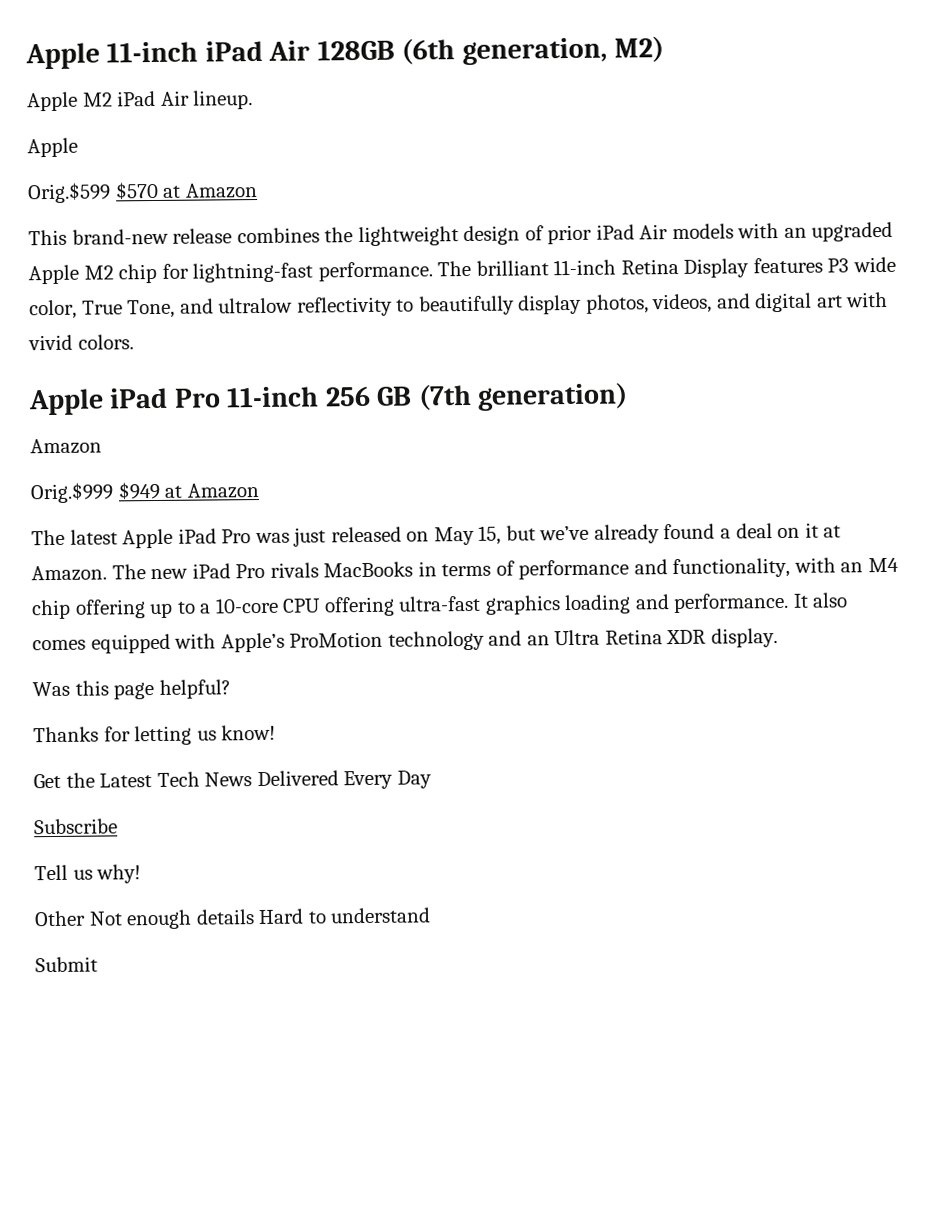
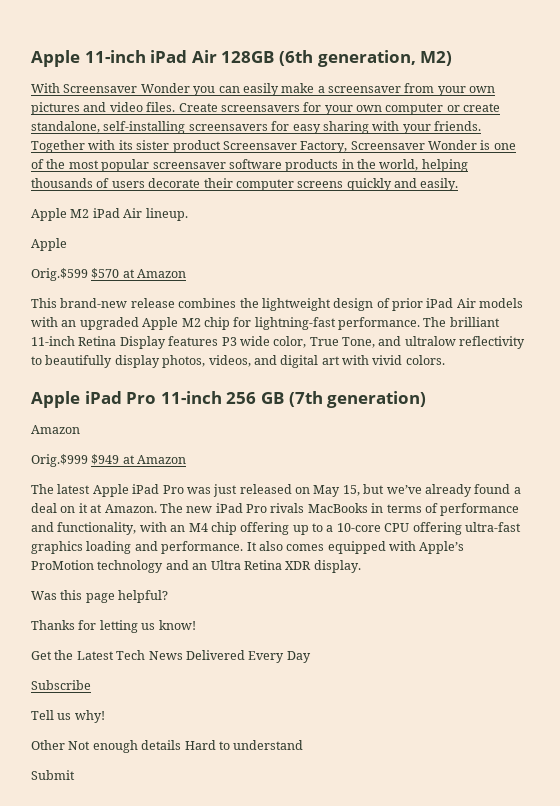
(664, 49) none -> [31,83,496,96] [31,102,501,115] [31,121,481,134] [31,140,516,153] [31,159,468,172] [31,178,459,191] // With Screensaver Wonder you can easily make a screensaver from your own pictures and video files. Create screensavers for your own computer or create standalone, self-installing screensavers for easy sharing with your friends. Together with its sister product Screensaver Factory, Screensaver Wonder is one of the most popular screensaver software products in the world, helping thousands of users decorate their computer screens quickly and easily.

